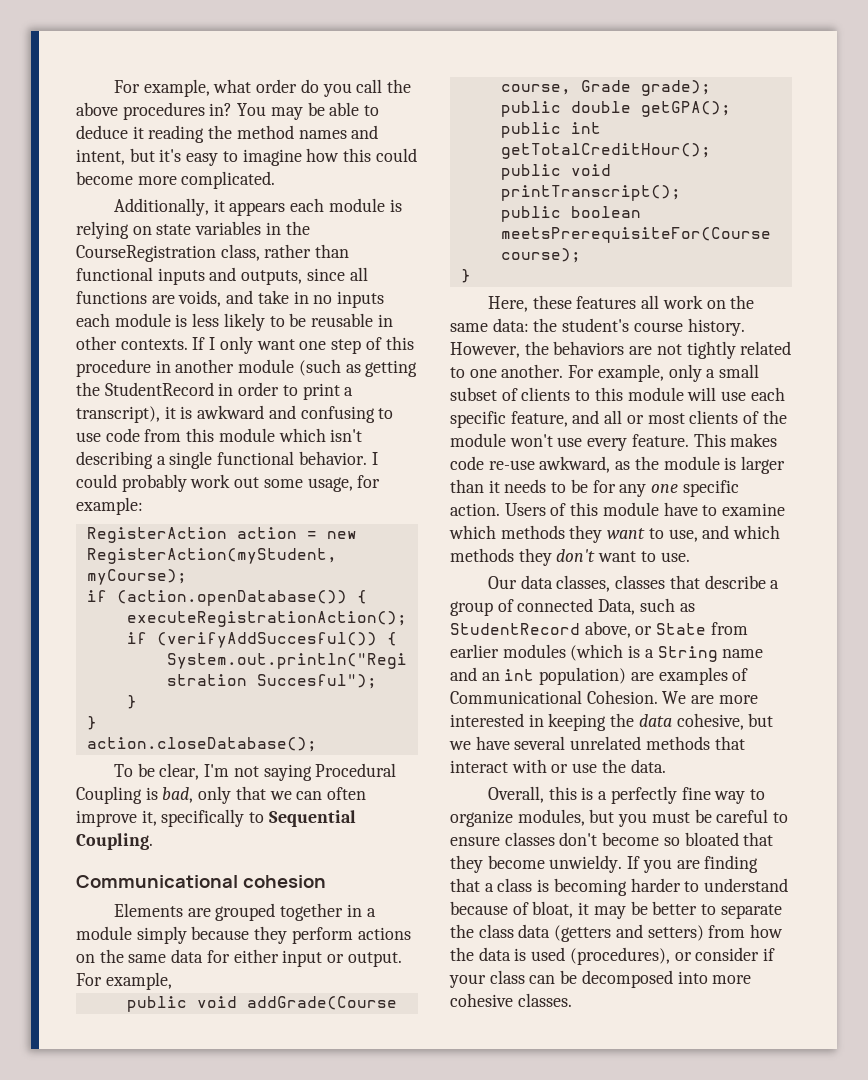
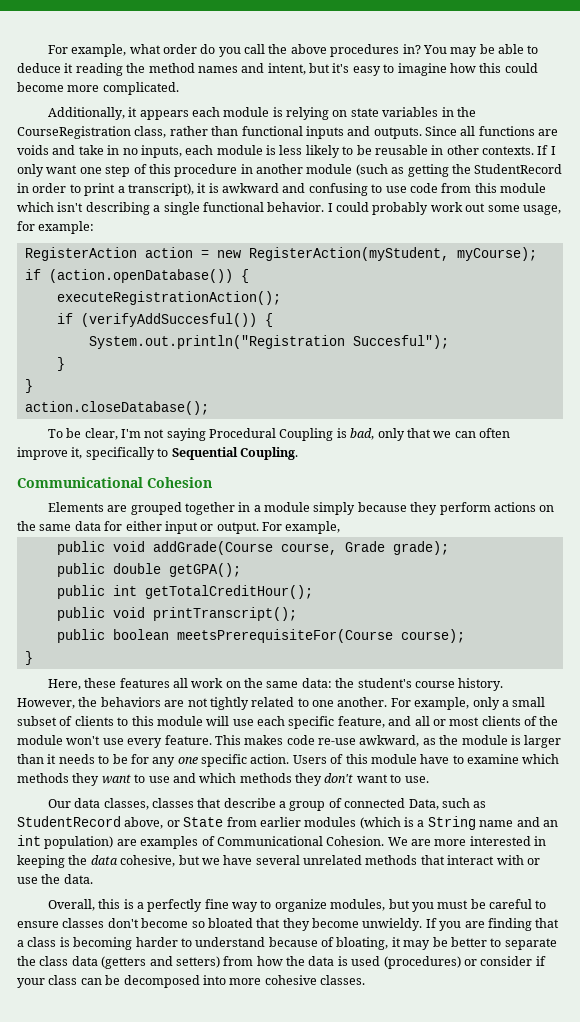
[241,268,345,285] outputs, since -> [373,126,457,139] outputs. Since
[178,290,222,307] voids, -> [17,145,49,155] voids
[337,291,385,308] inputs -> [140,145,182,158] inputs,
[242,875,326,888] cohesion -> [147,477,212,488] Cohesion
[668,529,698,542] use, -> [148,776,170,783] use
[532,901,574,918] bloat, -> [336,937,389,950] bloating,
[569,947,670,965] (procedures), -> [383,956,461,969] (procedures)

